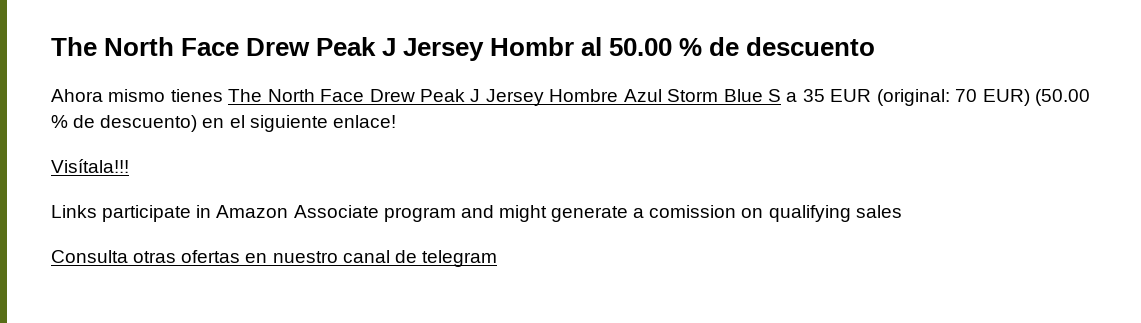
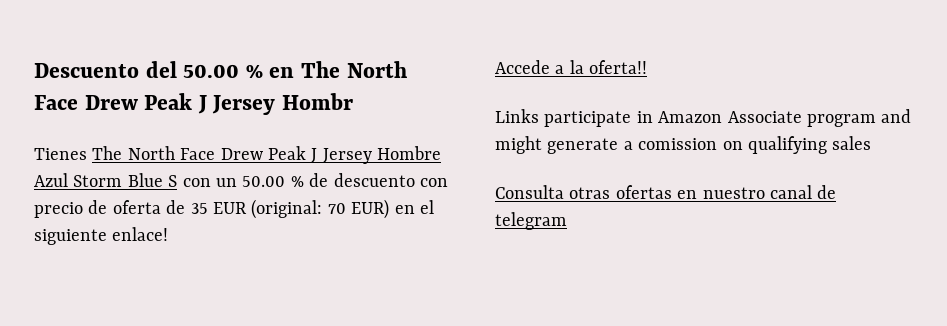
(51, 46) none -> [34,61,295,78] Descuento del 50.00 % en
[581,37,876,56] [51,89,223,102] al 50.00 % de descuento // Ahora mismo tienes -> [34,148,87,160] // Tienes
[786,92,798,102] a -> [182,173,448,187] [34,200,186,218] con un 50.00 % de descuento con precio de oferta de
[1035,89,1091,106] [51,115,198,132] (50.00 % de descuento) -> (390, 209) none
[51,159,129,173] Visítala!!! -> [495,60,648,74] Accede a la oferta!!

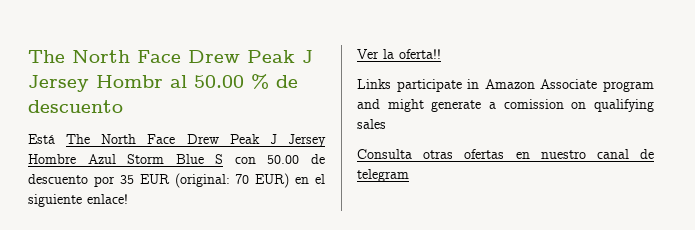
[34,61,295,78] Descuento del 50.00 % en -> (28, 56) none
[34,148,87,160] // Tienes -> [170,74,298,89] [28,100,123,113] [28,134,55,144] al 50.00 % de descuento // Está
[216,173,448,187] [34,200,186,218] un 50.00 % de descuento con precio de oferta de -> [267,154,325,164] [28,174,115,187] 50.00 de descuento por
[495,60,565,74] Accede a -> [357,49,379,59] Ver

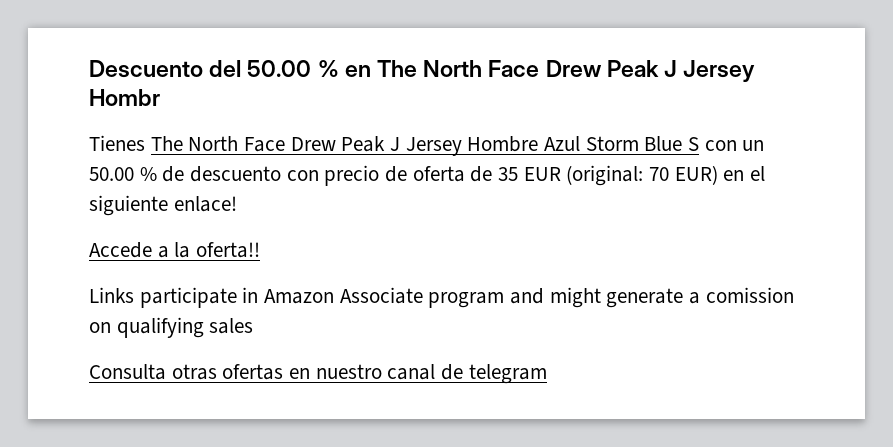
(28, 56) none -> [89,60,371,78] Descuento del 50.00 % en
[170,74,298,89] [28,100,123,113] [28,134,55,144] al 50.00 % de descuento // Está -> [89,135,145,151] // Tienes
[267,154,325,164] [28,174,115,187] 50.00 de descuento por -> [742,140,765,151] [89,165,493,186] un 50.00 % de descuento con precio de oferta de
[357,49,379,59] Ver -> [89,242,169,258] Accede a

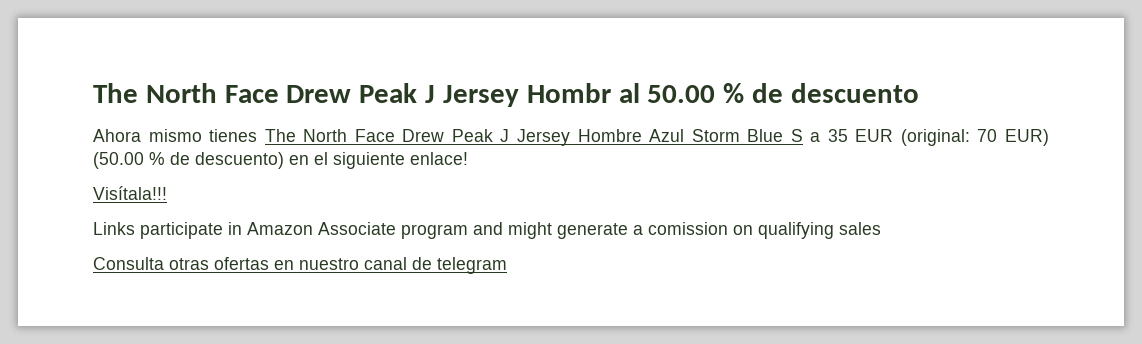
[89,60,371,78] Descuento del 50.00 % en -> (93, 93) none
[89,135,145,151] // Tienes -> [618,83,919,103] [93,129,258,142] al 50.00 % de descuento // Ahora mismo tienes
[704,140,765,151] [89,165,493,186] con un 50.00 % de descuento con precio de oferta de -> [810,132,821,142] a
(718, 175) none -> [93,152,284,169] (50.00 % de descuento)
[89,242,261,258] Accede a la oferta!! -> [93,186,167,200] Visítala!!!

